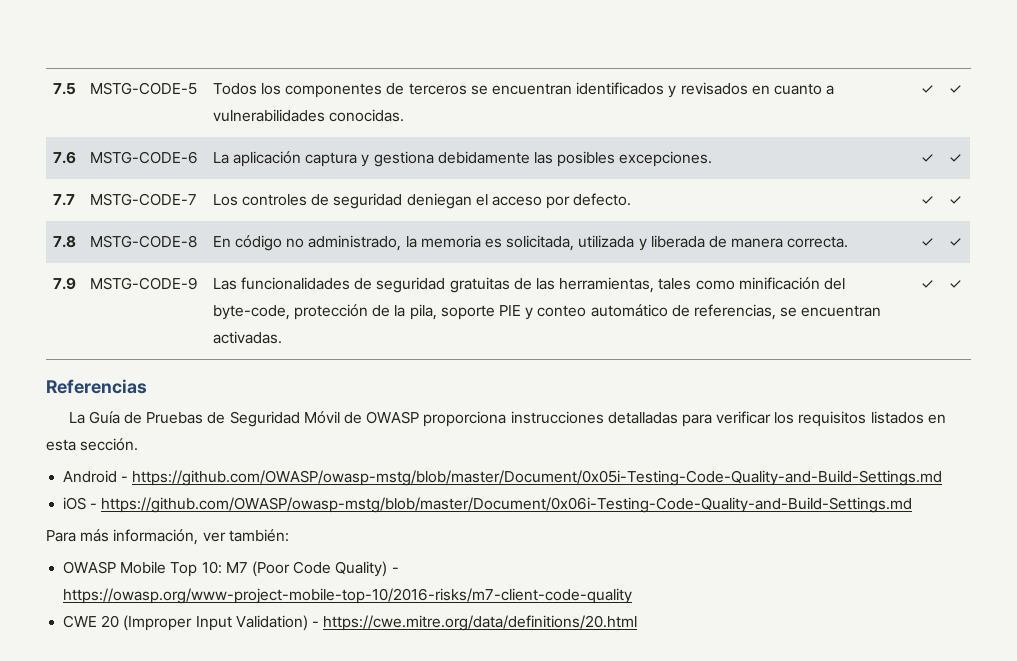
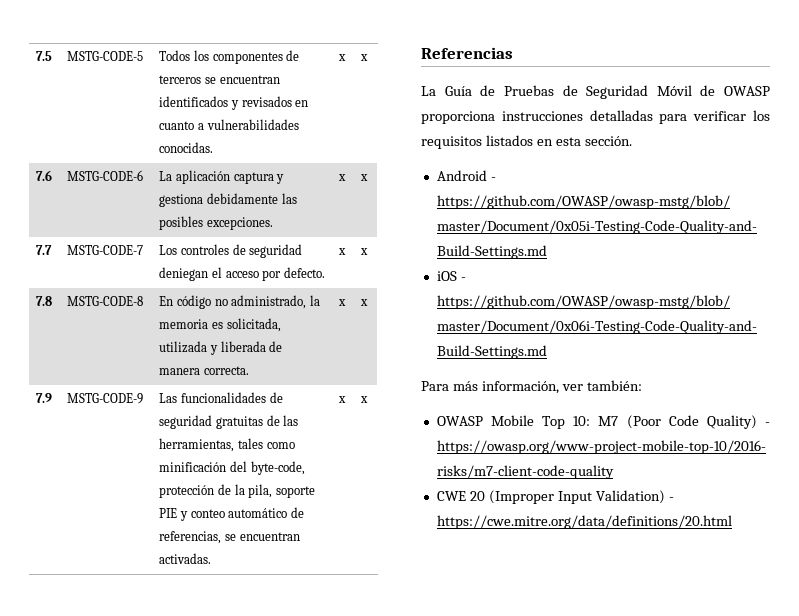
[920,85,934,94] [948,85,962,94] ✓ | ✓ -> [338,54,347,61] [360,54,369,61] x | x
[920,154,934,163] [948,154,962,163] ✓ | ✓ -> [338,174,347,181] [360,174,369,181] x | x
[920,196,934,205] [948,196,962,205] ✓ | ✓ -> [338,248,347,255] [360,248,369,255] x | x
[920,238,934,247] [948,238,962,247] ✓ | ✓ -> [338,299,347,306] [360,299,369,306] x | x
[920,280,934,289] [948,280,962,289] ✓ | ✓ -> [338,396,347,403] [360,396,369,403] x | x

